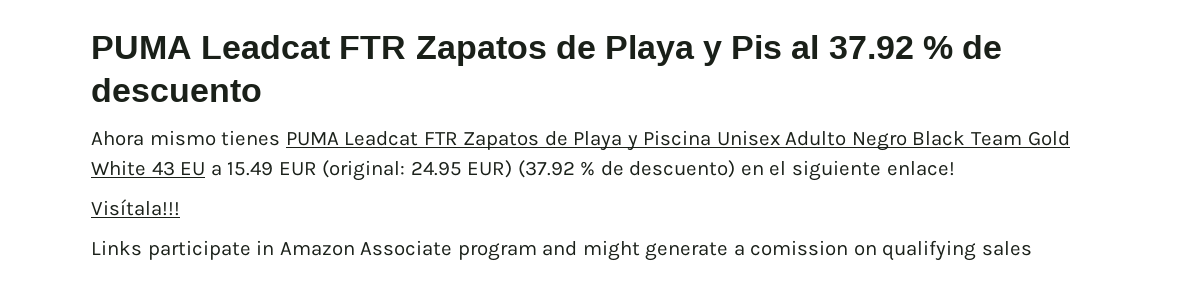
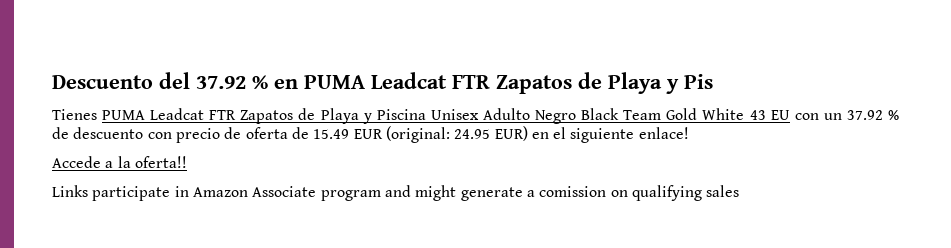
(91, 47) none -> [52,72,298,89] Descuento del 37.92 % en
[791,35,1002,59] [91,78,262,102] [91,130,281,146] al 37.92 % de descuento // Ahora mismo tienes -> [52,109,97,120] // Tienes
[210,164,222,176] a -> [794,110,899,120] [52,127,309,143] con un 37.92 % de descuento con precio de oferta de
[517,160,736,178] (37.92 % de descuento) -> (528, 133) none
[91,199,180,216] Visítala!!! -> [52,156,187,168] Accede a la oferta!!

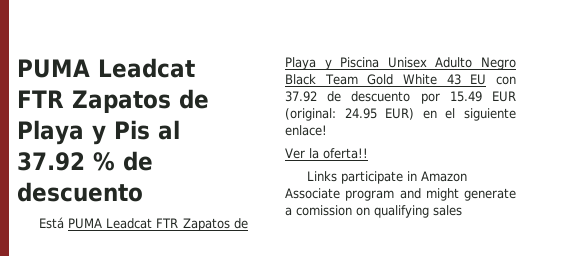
[52,72,298,89] Descuento del 37.92 % en -> (17, 68) none
[52,109,97,120] // Tienes -> [157,120,180,140] [17,151,153,171] [17,182,143,202] [38,217,64,229] al 37.92 % de descuento // Está
[823,110,899,120] [52,127,309,143] un 37.92 % de descuento con precio de oferta de -> [285,91,440,104] 37.92 de descuento por
[52,156,114,168] Accede a -> [285,148,305,159] Ver

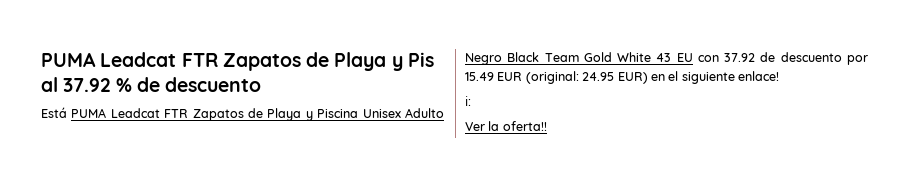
(327, 130) none -> [465,96,471,106] // ℹ:
[306,171,467,184] [285,188,516,201] [285,205,462,218] // Links participate in Amazon Associate program and might generate a comission on qualifying sales -> (547, 126) none

